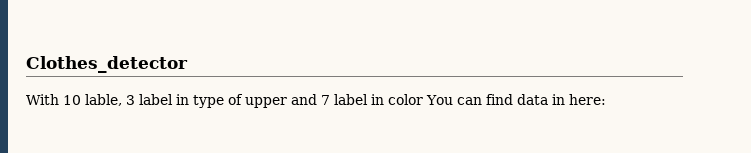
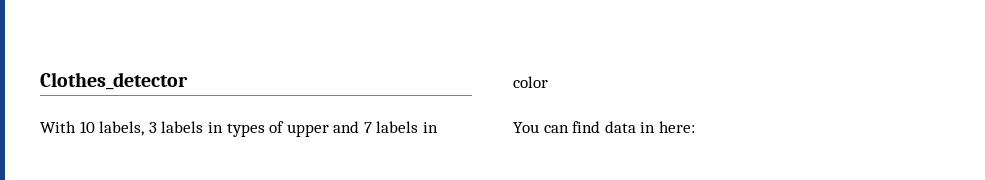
[85,94,224,108] lable, 3 label in type -> [99,121,265,137] labels, 3 labels in types
[334,94,368,105] label -> [376,121,419,133] labels
(423, 99) none -> (548, 82) //

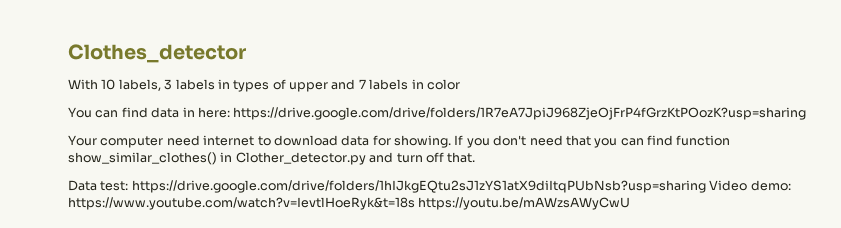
(695, 127) none -> [233,107,807,120] [68,135,731,148] [68,152,476,165] [68,180,791,193] [68,197,631,210] https://drive.google.com/drive/folders/1R7eA7JpiJ968ZjeOjFrP4fGrzKtPOozK?usp=sharing // Your computer need internet to download data for showing. If you don't need that you can find function show_similar_clothes() in Clother_detector.py and turn off that. // Data test: https://drive.google.com/drive/folders/1hIJkgEQtu2sJ1zYS1atX9diItqPUbNsb?usp=sharing Video demo: https://www.youtube.com/watch?v=IevtlHoeRyk&t=18s https://youtu.be/mAWzsAWyCwU

